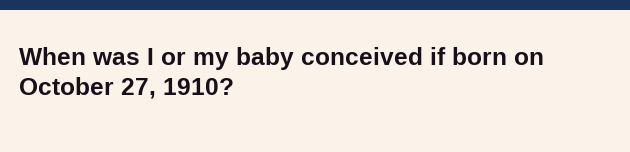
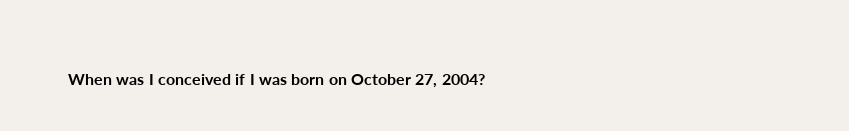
[161,47,446,70] or my baby conceived if -> [157,74,287,85] conceived if I was
[163,78,234,95] 1910? -> [441,74,485,85] 2004?

